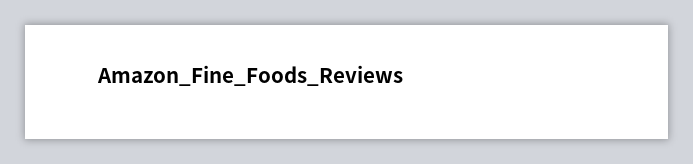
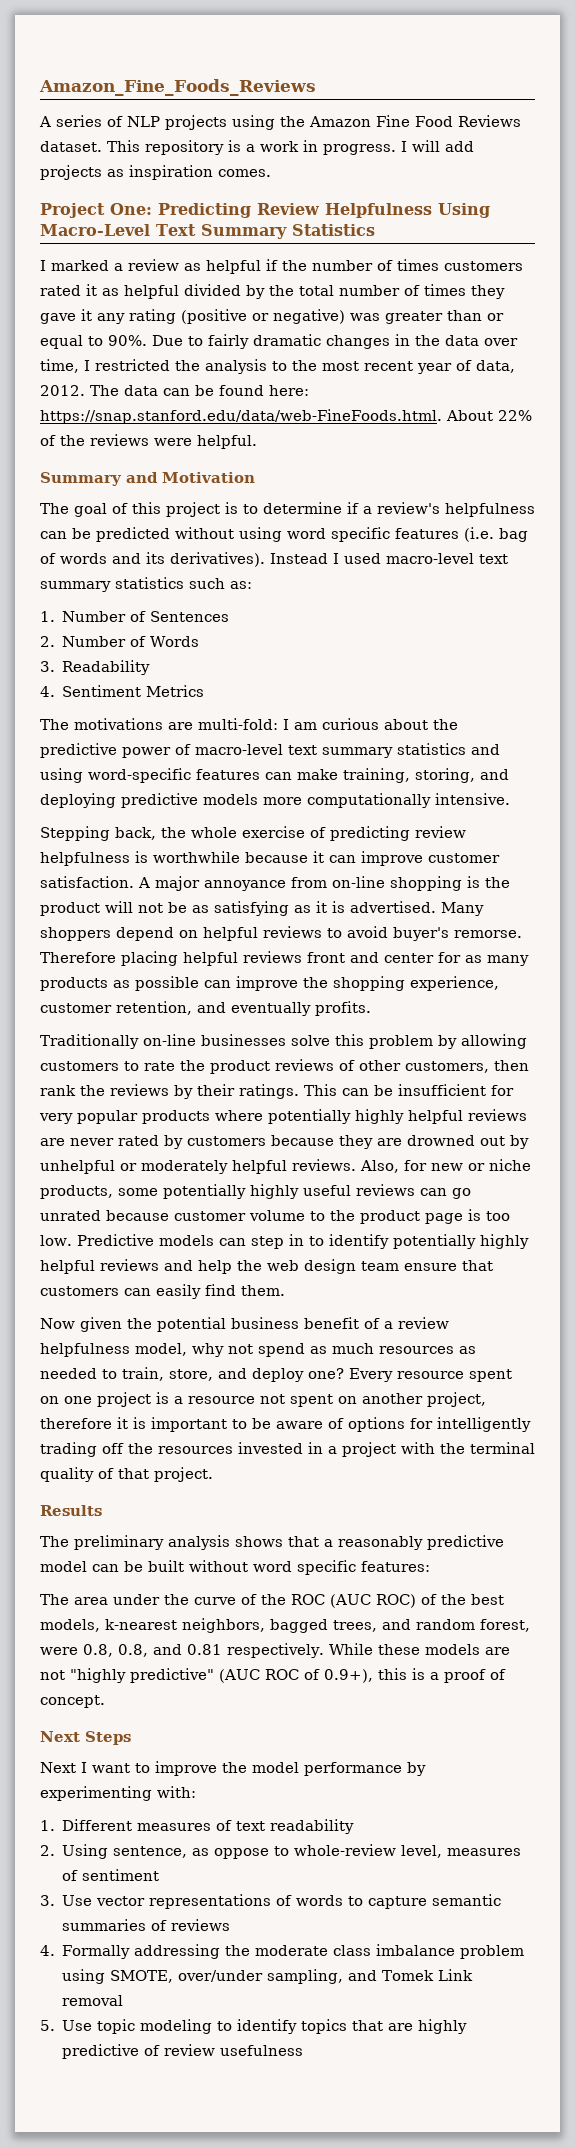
(403, 75) none -> [39,115,521,130] [40,140,474,155] [40,165,271,180] [40,203,490,218] [40,224,375,239] [40,259,523,274] [40,284,505,299] [40,309,504,324] [40,334,518,349] [40,359,515,374] [40,385,309,396] [40,409,532,424] [40,434,257,449] [40,472,255,486] [40,502,535,517] [40,527,528,542] [40,552,508,567] [40,577,252,592] [40,611,230,622] [40,636,200,647] [40,660,151,675] [40,685,205,697] [40,718,458,730] [40,743,500,758] [40,768,509,783] [40,793,510,808] [40,826,466,841] [40,851,500,866] [40,876,510,891] [40,901,484,916] [40,926,522,941] [40,951,529,966] [40,976,499,991] [40,1001,371,1016] [40,1034,527,1049] [40,1059,529,1074] [40,1084,514,1099] [39,1109,527,1124] [40,1135,529,1149] [40,1159,531,1174] [40,1184,471,1199] [40,1209,510,1224] [40,1234,529,1249] [40,1259,493,1274] [40,1284,285,1299] [40,1317,449,1332] [40,1343,476,1357] [40,1367,512,1382] [40,1392,486,1407] [40,1417,531,1432] [40,1442,535,1457] [40,1467,213,1482] [40,1505,102,1516] [40,1535,504,1550] [40,1560,430,1575] [40,1594,504,1608] [40,1618,530,1633] [40,1643,510,1658] [40,1668,506,1683] [40,1695,105,1708] [40,1731,131,1745] [40,1761,426,1776] [40,1786,196,1801] [40,1819,355,1834] [40,1844,522,1859] [62,1869,160,1881] [40,1894,502,1909] [62,1919,231,1931] [40,1944,525,1959] [62,1969,474,1984] [62,1995,124,2006] [40,2019,468,2034] [62,2044,304,2059] // A series of NLP projects using the Amazon Fine Food Reviews dataset. This repository is a work in progress. I will add projects as inspiration comes. // Project One: Predicting Review Helpfulness Using Macro-Level Text Summary Statistics // I marked a review as helpful if the number of times customers rated it as helpful divided by the total number of times they gave it any rating (positive or negative) was greater than or equal to 90%. Due to fairly dramatic changes in the data over time, I restricted the analysis to the most recent year of data, 2012. The data can be found here: https://snap.stanford.edu/data/web-FineFoods.html. About 22% of the reviews were helpful. // Summary and Motivation // The goal of this project is to determine if a review's helpfulness can be predicted without using word specific features (i.e. bag of words and its derivatives). Instead I used macro-level text summary statistics such as: // 1. Number of Sentences // 2. Number of Words // 3. Readability // 4. Sentiment Metrics // The motivations are multi-fold: I am curious about the predictive power of macro-level text summary statistics and using word-specific features can make training, storing, and deploying predictive models more computationally intensive. // Stepping back, the whole exercise of predicting review helpfulness is worthwhile because it can improve customer satisfaction. A major annoyance from on-line shopping is the product will not be as satisfying as it is advertised. Many shoppers depend on helpful reviews to avoid buyer's remorse. Therefore placing helpful reviews front and center for as many products as possible can improve the shopping experience, customer retention, and eventually profits. // Traditionally on-line businesses solve this problem by allowing customers to rate the product reviews of other customers, then rank the reviews by their ratings. This can be insufficient for very popular products where potentially highly helpful reviews are never rated by customers because they are drowned out by unhelpful or moderately helpful reviews. Also, for new or niche products, some potentially highly useful reviews can go unrated because customer volume to the product page is too low. Predictive models can step in to identify potentially highly helpful reviews and help the web design team ensure that customers can easily find them. // Now given the potential business benefit of a review helpfulness model, why not spend as much resources as needed to train, store, and deploy one? Every resource spent on one project is a resource not spent on another project, therefore it is important to be aware of options for intelligently trading off the resources invested in a project with the terminal quality of that project. // Results // The preliminary analysis shows that a reasonably predictive model can be built without word specific features: // The area under the curve of the ROC (AUC ROC) of the best models, k-nearest neighbors, bagged trees, and random forest, were 0.8, 0.8, and 0.81 respectively. While these models are not "highly predictive" (AUC ROC of 0.9+), this is a proof of concept. // Next Steps // Next I want to improve the model performance by experimenting with: // 1. Different measures of text readability // 2. Using sentence, as oppose to whole-review level, measures of sentiment // 3. Use vector representations of words to capture semantic summaries of reviews // 4. Formally addressing the moderate class imbalance problem using SMOTE, over/under sampling, and Tomek Link removal // 5. Use topic modeling to identify topics that are highly predictive of review usefulness

